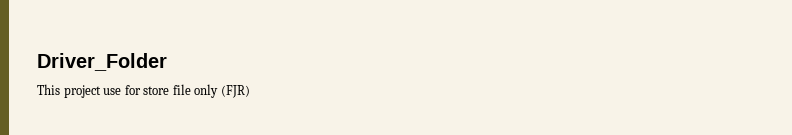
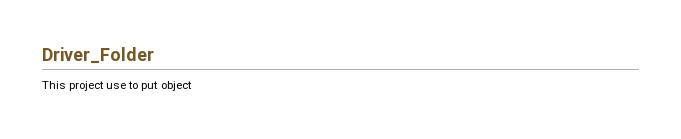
[124,84,250,98] for store file only (FJR) -> [128,81,192,91] to put object

